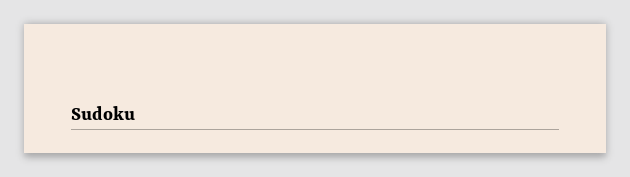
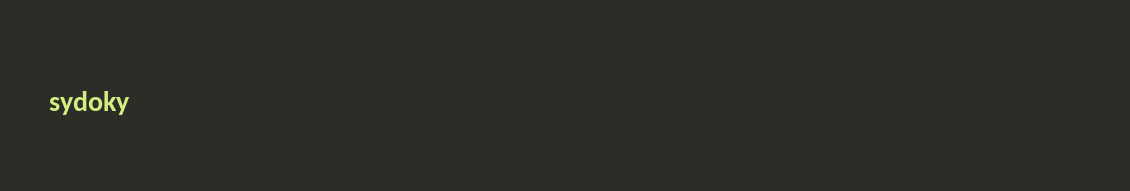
[71,106,135,120] Sudoku -> [49,91,130,115] sydoky

